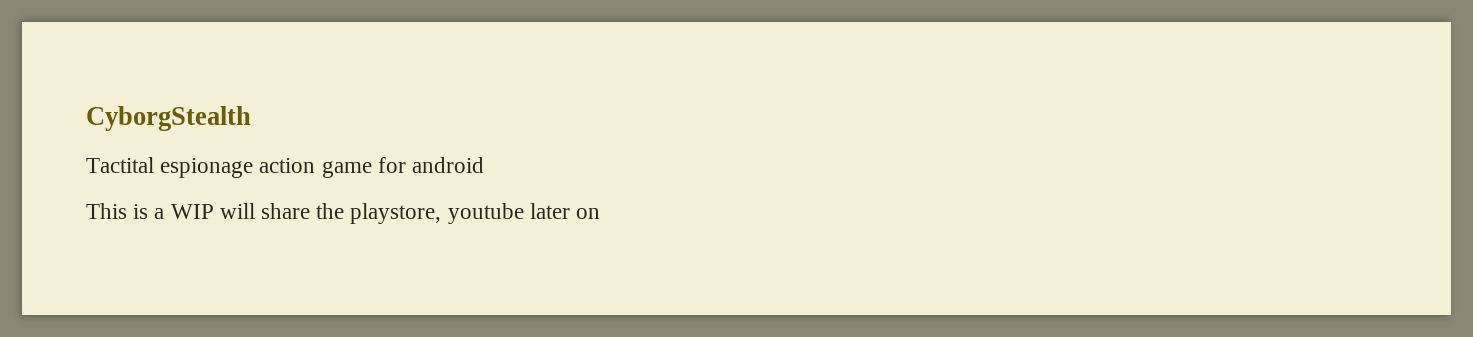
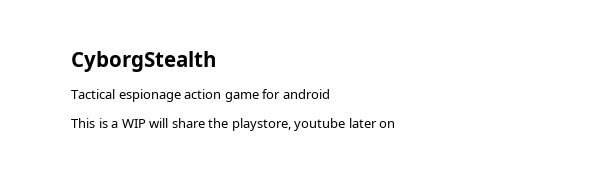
[86,157,154,173] Tactital -> [71,89,115,99] Tactical

